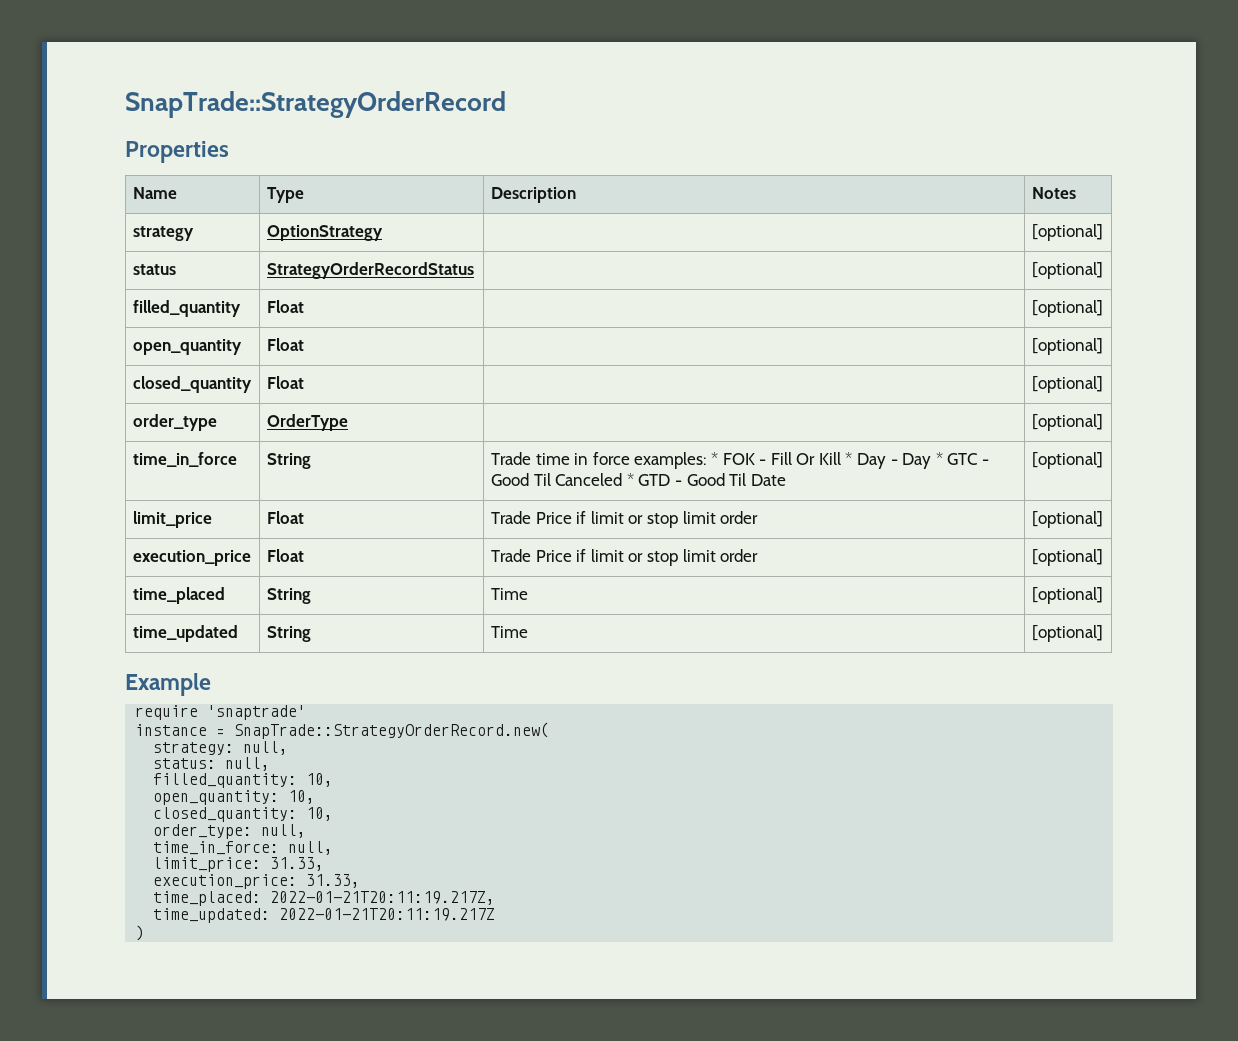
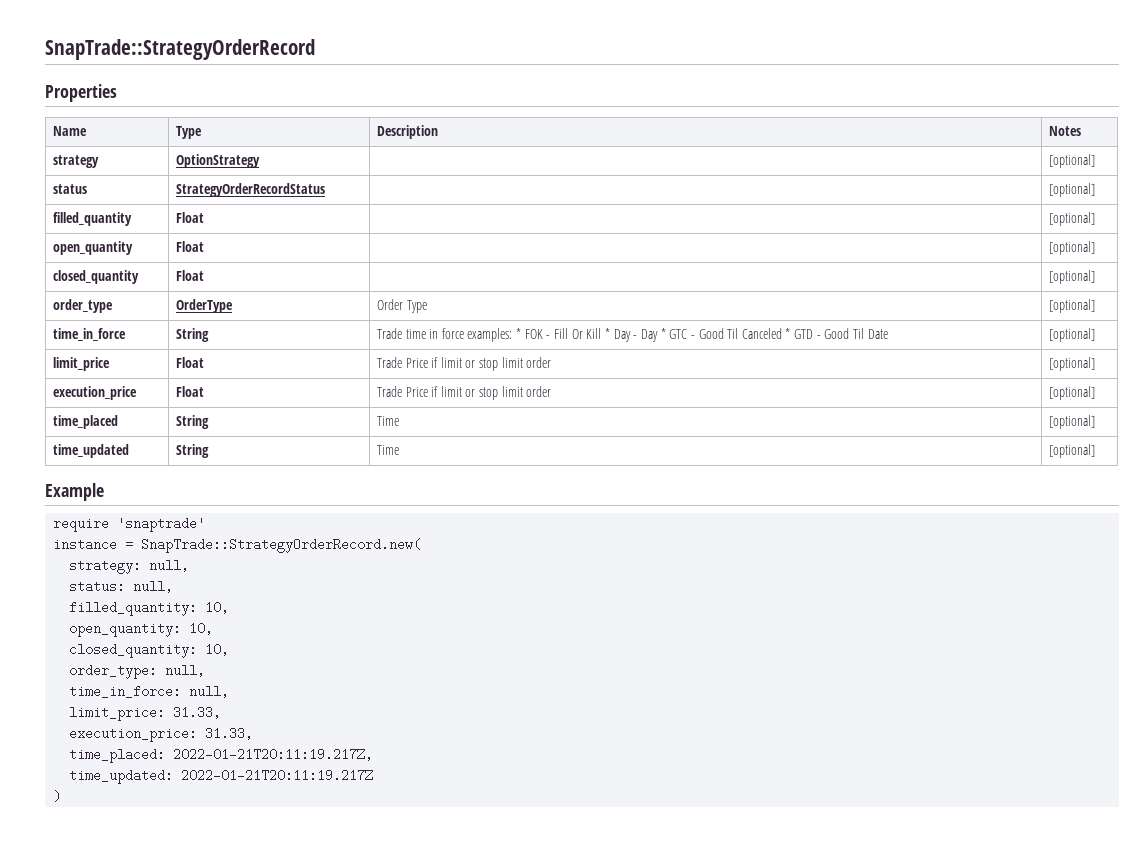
(348, 422) none -> [376,299,427,313] Order Type

